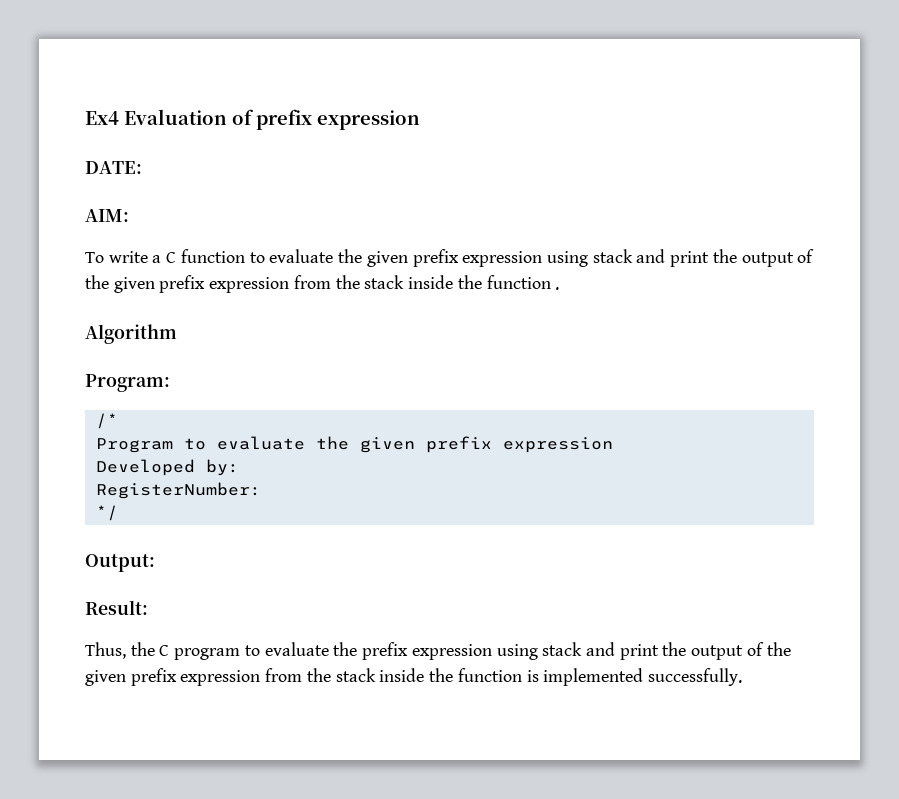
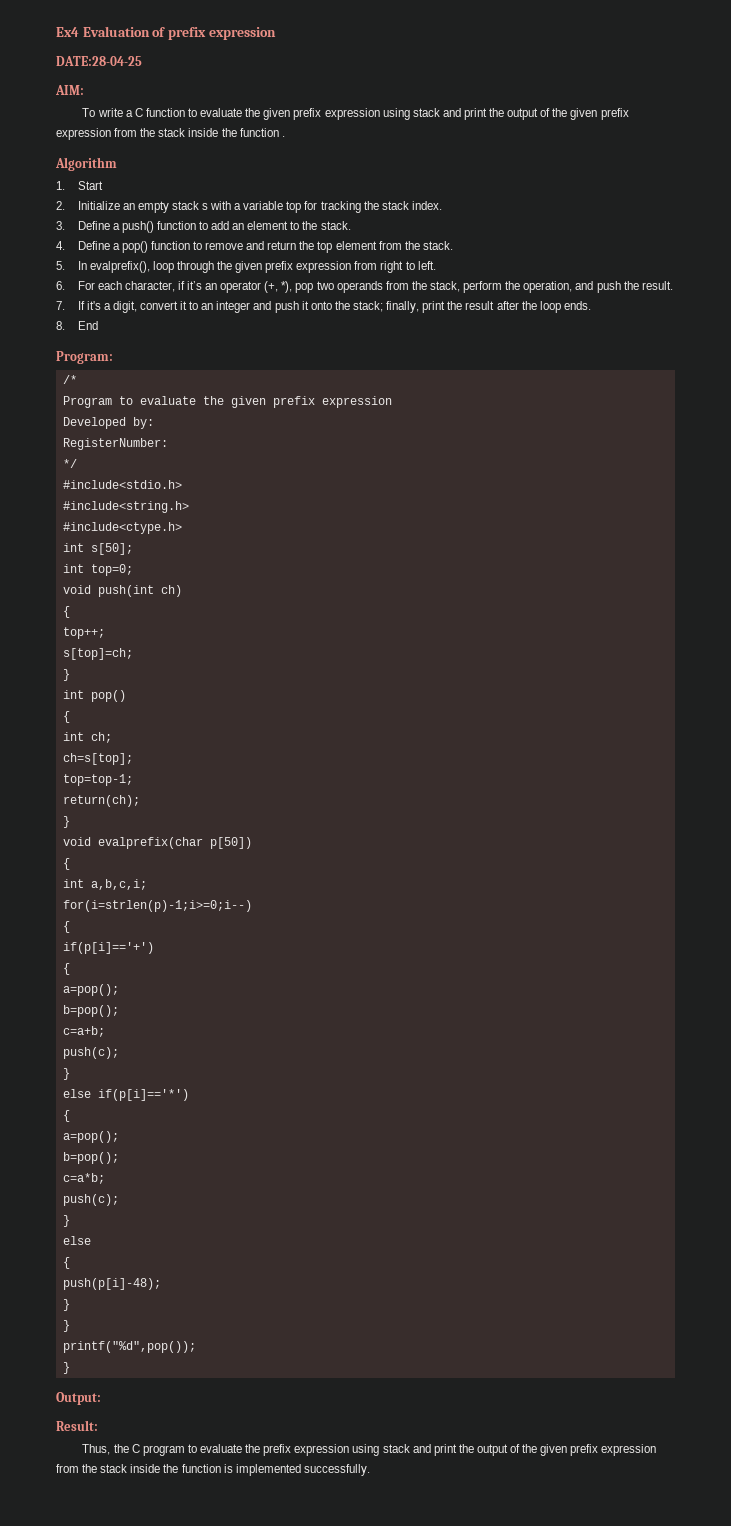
[85,161,142,174] DATE: -> [56,56,142,66] DATE:28-04-25
(177, 334) none -> [56,181,103,190] [56,201,442,213] [56,221,351,233] [56,241,453,253] [56,261,436,273] [56,281,673,293] [56,301,591,313] [56,321,98,330] // 1. Start // 2. Initialize an empty stack s with a variable top for tracking the stack index. // 3. Define a push() function to add an element to the stack. // 4. Define a pop() function to remove and return the top element from the stack. // 5. In evalprefix(), loop through the given prefix expression from right to left. // 6. For each character, if it’s an operator (+, *), pop two operands from the stack, perform the operation, and push the result. // 7. If it's a digit, convert it to an integer and push it onto the stack; finally, print the result after the loop ends. // 8. End
(118, 513) none -> [62,480,182,489] [62,501,189,513] [62,522,182,534] [62,543,133,555] [62,564,133,576] [62,585,182,597] [62,606,70,618] [62,627,105,639] [62,648,133,660] [62,669,70,681] [62,690,126,702] [62,711,70,723] [62,732,112,743] [62,753,133,765] [62,774,133,786] [62,795,140,807] [62,816,70,828] [62,837,252,849] [62,858,70,870] [62,879,147,890] [62,900,252,912] [62,921,70,933] [62,942,154,954] [62,963,70,975] [62,984,119,996] [62,1005,119,1017] [62,1026,105,1037] [62,1047,119,1059] [62,1068,70,1080] [62,1089,189,1101] [62,1110,70,1122] [62,1131,119,1143] [62,1152,119,1164] [62,1173,105,1184] [62,1194,119,1206] [62,1215,70,1227] [62,1236,91,1245] [62,1257,70,1269] [62,1278,161,1290] [62,1299,70,1311] [62,1320,70,1332] [62,1341,196,1353] [62,1362,70,1374] // #include<stdio.h> // #include<string.h> // #include<ctype.h> // int s[50]; // int top=0; // void push(int ch) // { // top++; // s[top]=ch; // } // int pop() // { // int ch; // ch=s[top]; // top=top-1; // return(ch); // } // void evalprefix(char p[50]) // { // int a,b,c,i; // for(i=strlen(p)-1;i>=0;i--) // { // if(p[i]=='+') // { // a=pop(); // b=pop(); // c=a+b; // push(c); // } // else if(p[i]=='*') // { // a=pop(); // b=pop(); // c=a*b; // push(c); // } // else // { // push(p[i]-48); // } // } // printf("%d",pop()); // }

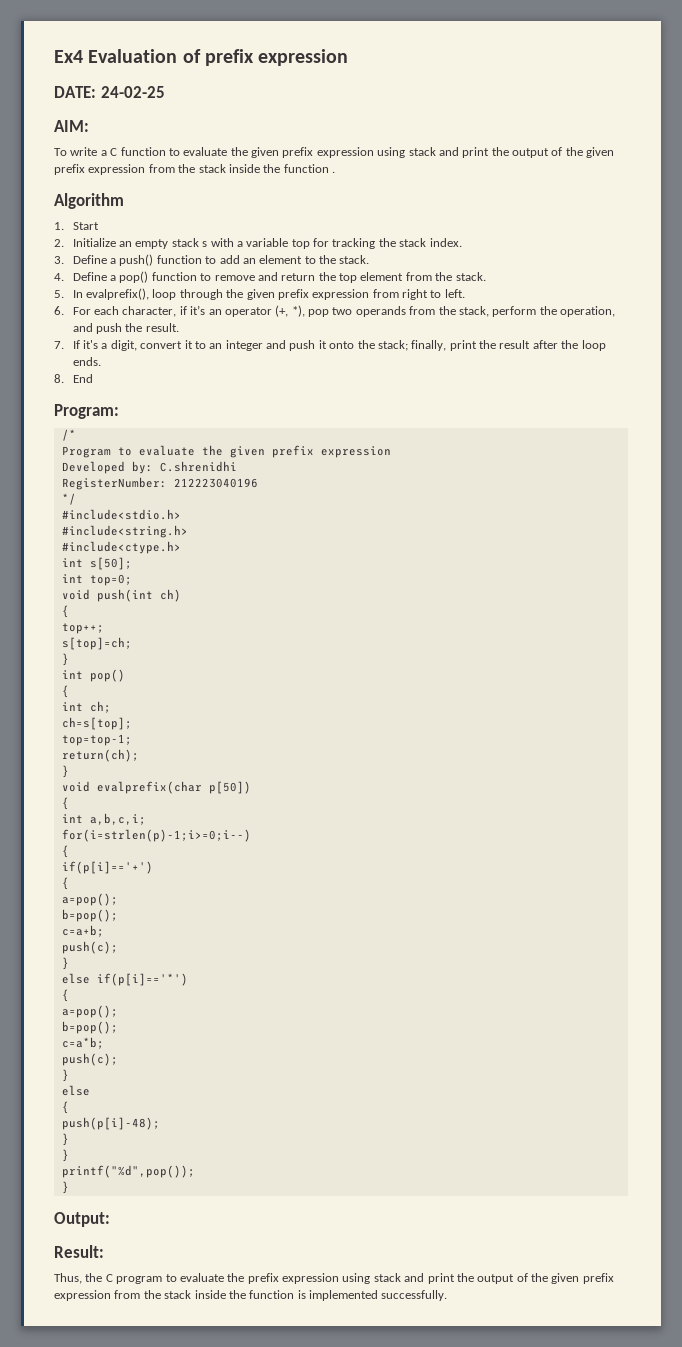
[56,56,142,66] DATE:28-04-25 -> [54,86,165,98] DATE: 24-02-25
(154, 423) none -> [159,461,237,472] C.shrenidhi
(168, 444) none -> [173,478,258,488] 212223040196

